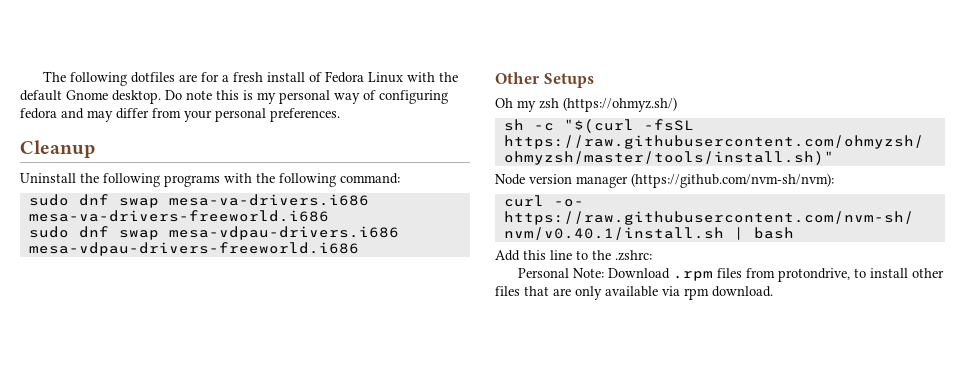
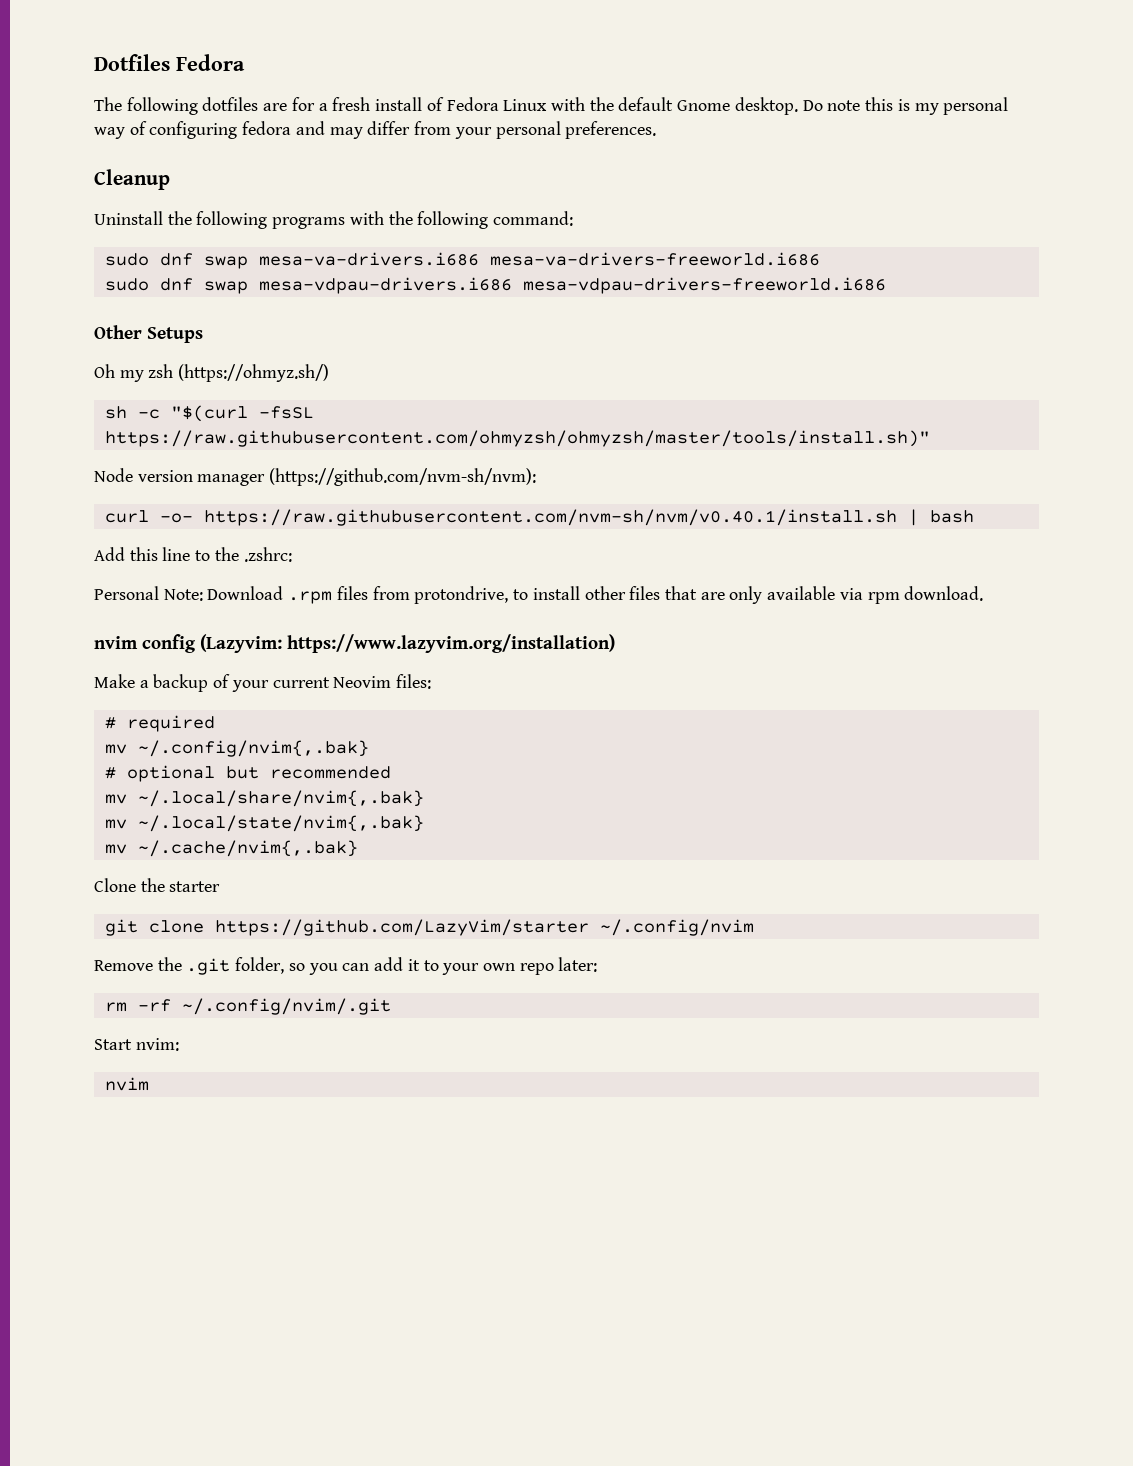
(42, 76) none -> [94,54,245,71] Dotfiles Fedora //
(773, 291) none -> [94,634,616,653] [94,674,432,692] [104,715,215,732] [104,740,369,757] [104,765,391,782] [104,790,424,807] [104,815,424,832] [104,840,358,857] [94,878,221,892] [104,919,754,936] [94,957,598,975] [104,998,391,1015] [94,1038,179,1051] [104,1077,149,1091] // nvim config (Lazyvim: https://www.lazyvim.org/installation) // Make a backup of your current Neovim files: // # required // mv ~/.config/nvim{,.bak} // # optional but recommended // mv ~/.local/share/nvim{,.bak} // mv ~/.local/state/nvim{,.bak} // mv ~/.cache/nvim{,.bak} // Clone the starter // git clone https://github.com/LazyVim/starter ~/.config/nvim // Remove the .git folder, so you can add it to your own repo later: // rm -rf ~/.config/nvim/.git // Start nvim: // nvim

